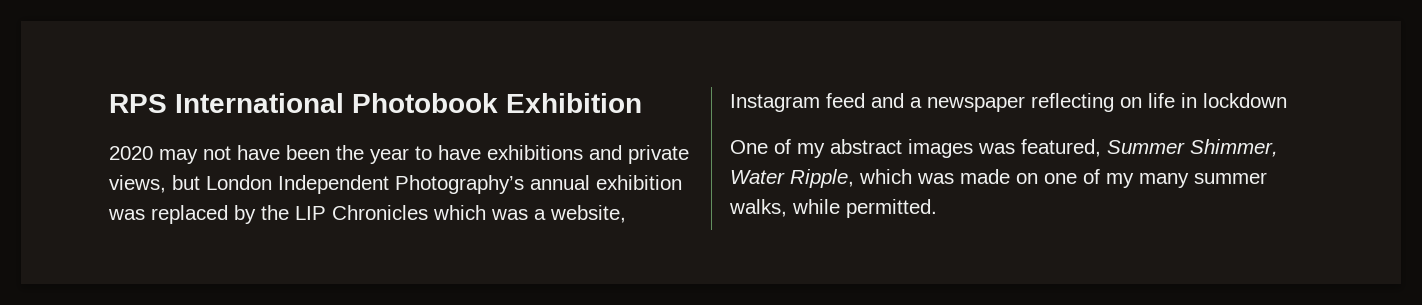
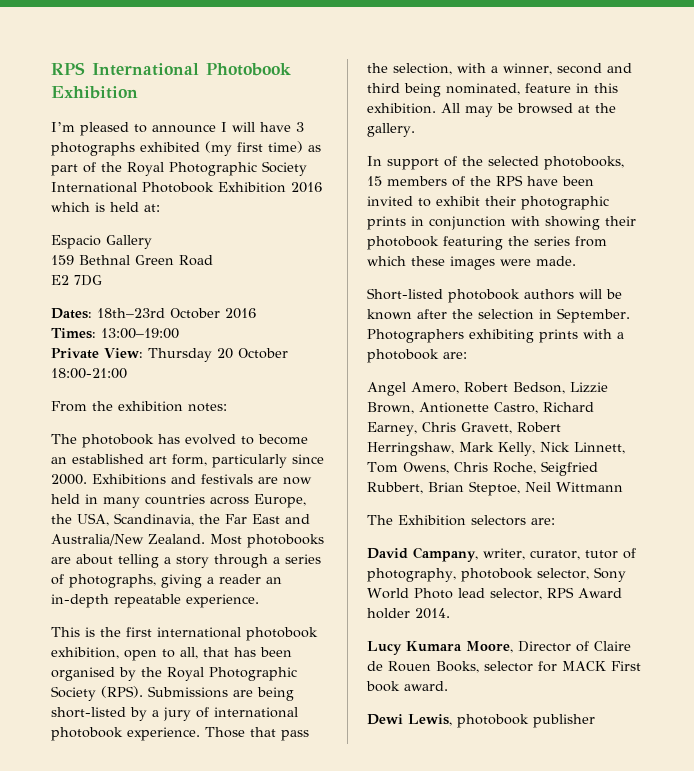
[109,145,689,164] [109,175,682,194] [108,205,626,224] [730,93,1287,112] [730,139,1278,158] [730,169,1267,188] [729,199,937,218] 2020 may not have been the year to have exhibitions and private views, but London Independent Photography’s annual exhibition was replaced by the LIP Chronicles which was a website, Instagram feed and a newspaper reflecting on life in lockdown // One of my abstract images was featured, Summer Shimmer, Water Ripple, which was made on one of my many summer walks, while permitted. -> [51,122,304,136] [51,141,321,156] [51,161,307,176] [51,182,322,193] [51,202,160,212] [51,235,152,249] [51,255,213,266] [51,275,102,286] [51,308,256,319] [51,328,179,339] [51,348,288,362] [51,368,127,379] [51,401,227,412] [51,434,308,448] [51,454,324,468] [51,474,312,485] [51,494,306,508] [51,513,310,526] [51,534,324,548] [51,554,321,568] [51,574,282,588] [51,594,259,608] [51,627,318,641] [51,647,292,661] [51,667,297,681] [51,686,294,701] [51,707,298,721] [51,727,309,741] [367,63,632,75] [367,83,618,97] [367,103,616,117] [367,123,415,137] [367,156,624,170] [367,175,594,187] [367,196,609,210] [367,216,636,230] [367,236,607,250] [367,256,576,270] [367,288,622,303] [367,308,630,323] [367,329,624,343] [367,349,467,363] [367,382,608,396] [367,402,594,414] [367,422,561,436] [367,442,625,456] [367,461,598,476] [367,481,623,496] [367,515,555,526] [367,547,636,562] [367,567,626,582] [367,587,622,600] [367,608,450,619] [367,641,631,655] [367,661,641,673] [366,681,448,692] [367,714,595,728] I’m pleased to announce I will have 3 photographs exhibited (my first time) as part of the Royal Photographic Society International Photobook Exhibition 2016 which is held at: // Espacio Gallery // 159 Bethnal Green Road // E2 7DG // Dates: 18th–23rd October 2016 // Times: 13:00–19:00 // Private View: Thursday 20 October 18:00-21:00 // From the exhibition notes: // The photobook has evolved to become an established art form, particularly since 2000. Exhibitions and festivals are now held in many countries across Europe, the USA, Scandinavia, the Far East and Australia/New Zealand. Most photobooks are about telling a story through a series of photographs, giving a reader an in-depth repeatable experience. // This is the first international photobook exhibition, open to all, that has been organised by the Royal Photographic Society (RPS). Submissions are being short-listed by a jury of international photobook experience. Those that pass the selection, with a winner, second and third being nominated, feature in this exhibition. All may be browsed at the gallery. // In support of the selected photobooks, 15 members of the RPS have been invited to exhibit their photographic prints in conjunction with showing their photobook featuring the series from which these images were made. // Short-listed photobook authors will be known after the selection in September. Photographers exhibiting prints with a photobook are: // Angel Amero, Robert Bedson, Lizzie Brown, Antionette Castro, Richard Earney, Chris Gravett, Robert Herringshaw, Mark Kelly, Nick Linnett, Tom Owens, Chris Roche, Seigfried Rubbert, Brian Steptoe, Neil Wittmann // The Exhibition selectors are: // David Campany, writer, curator, tutor of photography, photobook selector, Sony World Photo lead selector, RPS Award holder 2014. // Lucy Kumara Moore, Director of Claire de Rouen Books, selector for MACK First book award. // Dewi Lewis, photobook publisher

